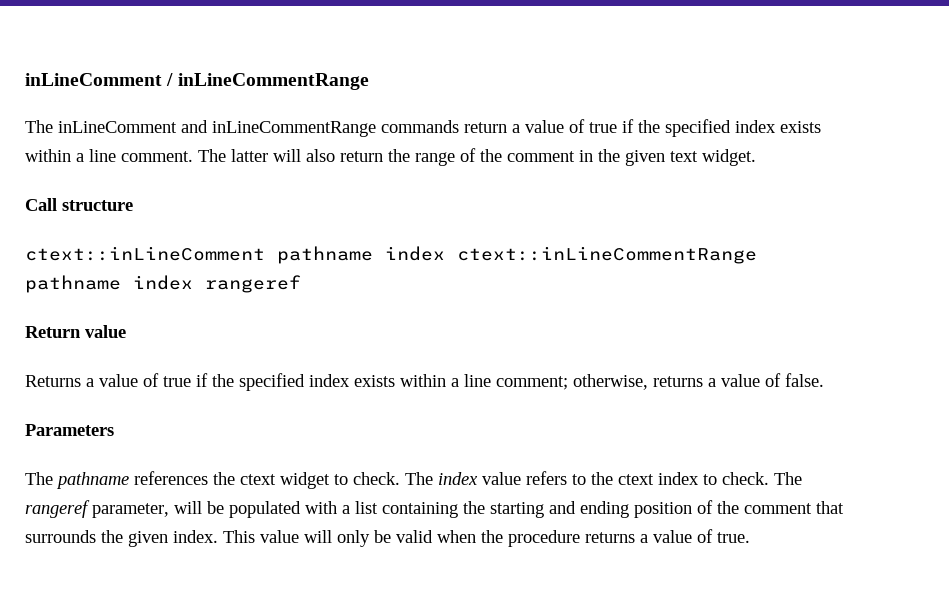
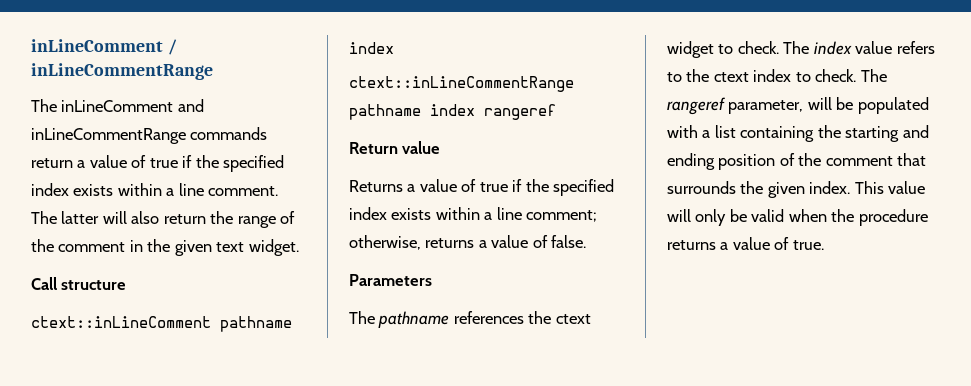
(445, 253) none -> (394, 48) //

